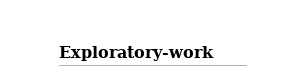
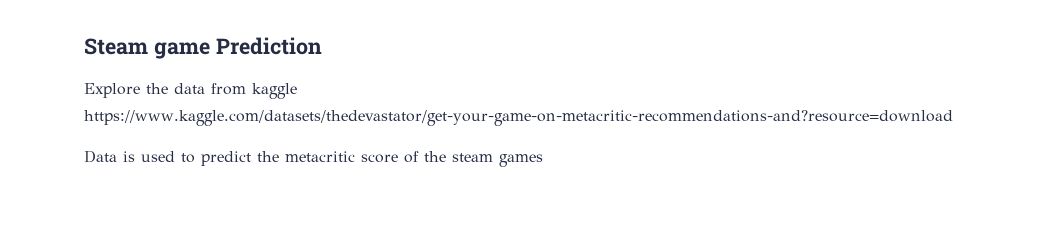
[59,46,214,61] Exploratory-work -> [84,37,322,59] [84,83,297,99] [84,110,953,126] [84,150,543,167] Steam game Prediction // Explore the data from kaggle https://www.kaggle.com/datasets/thedevastator/get-your-game-on-metacritic-recommendations-and?resource=download // Data is used to predict the metacritic score of the steam games

